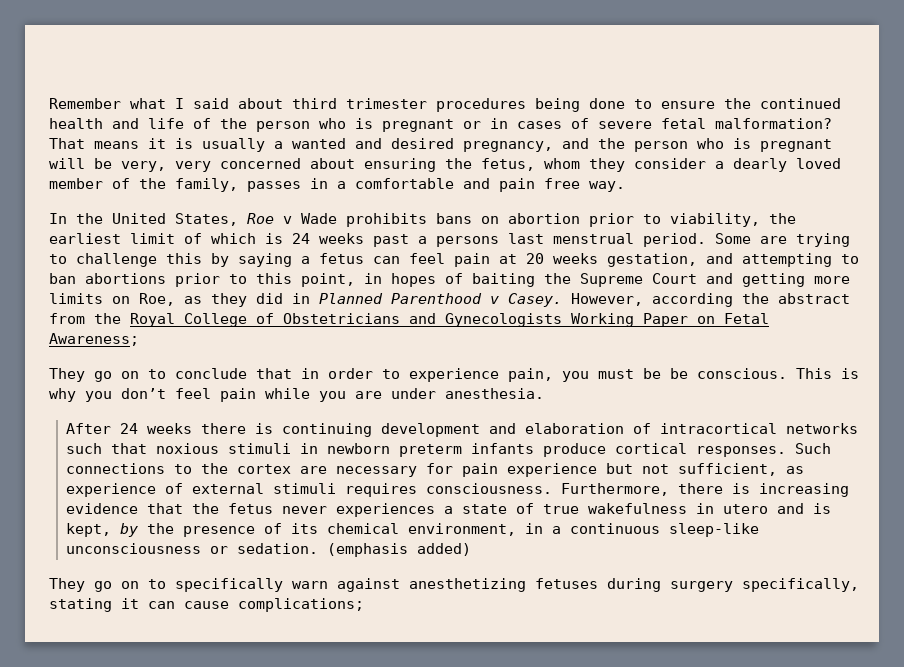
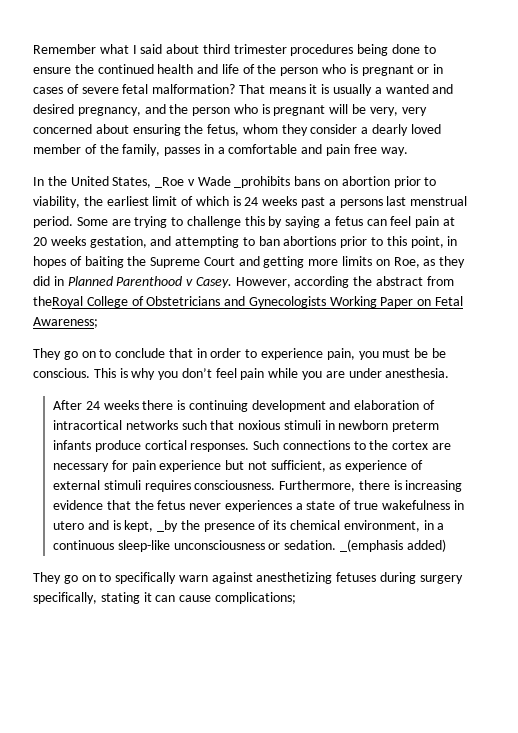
[247,213,274,224] Roe -> [155,177,185,188] _Roe
[346,213,427,227] prohibits -> [234,176,291,188] _prohibits
[94,313,175,327] the Royal -> [33,296,83,308] theRoyal
[120,523,139,537] by -> [157,520,179,532] _by
[327,543,409,557] (emphasis -> [339,539,403,552] _(emphasis

